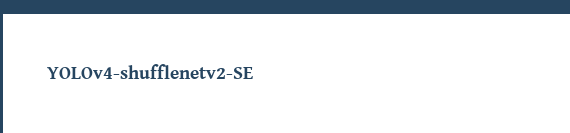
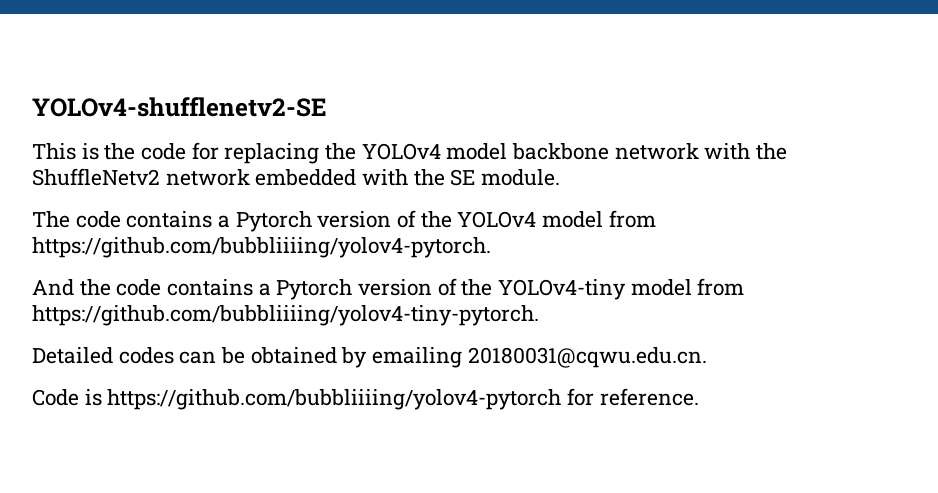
(253, 71) none -> [32,142,788,164] [32,168,561,186] [32,210,656,232] [32,237,491,258] [32,278,745,300] [32,305,539,326] [32,347,707,368] [32,388,699,410] // This is the code for replacing the YOLOv4 model backbone network with the ShuffleNetv2 network embedded with the SE module. // The code contains a Pytorch version of the YOLOv4 model from https://github.com/bubbliiiing/yolov4-pytorch. // And the code contains a Pytorch version of the YOLOv4-tiny model from https://github.com/bubbliiiing/yolov4-tiny-pytorch. // Detailed codes can be obtained by emailing 20180031@cqwu.edu.cn. // Code is https://github.com/bubbliiiing/yolov4-pytorch for reference.

